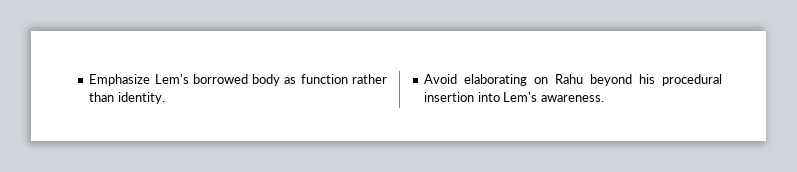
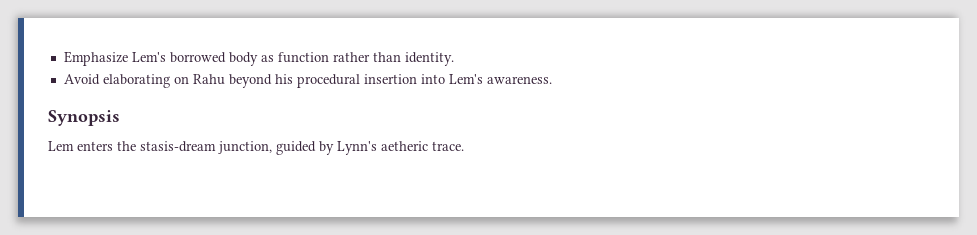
(604, 98) none -> [48,110,120,126] [48,141,464,155] // Synopsis // Lem enters the stasis-dream junction, guided by Lynn's aetheric trace.

